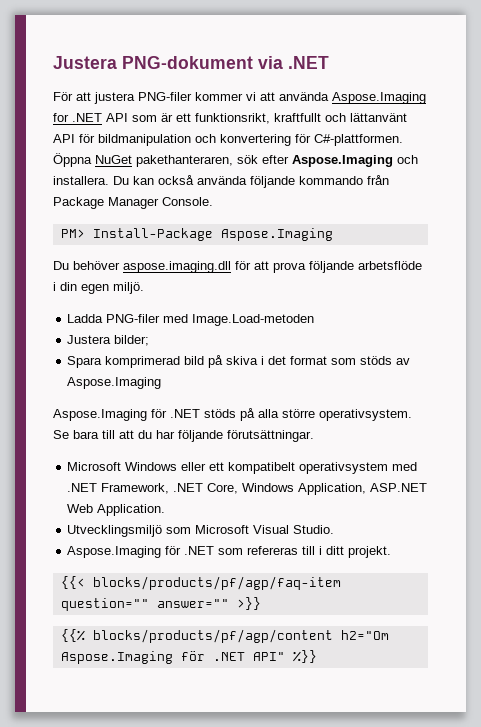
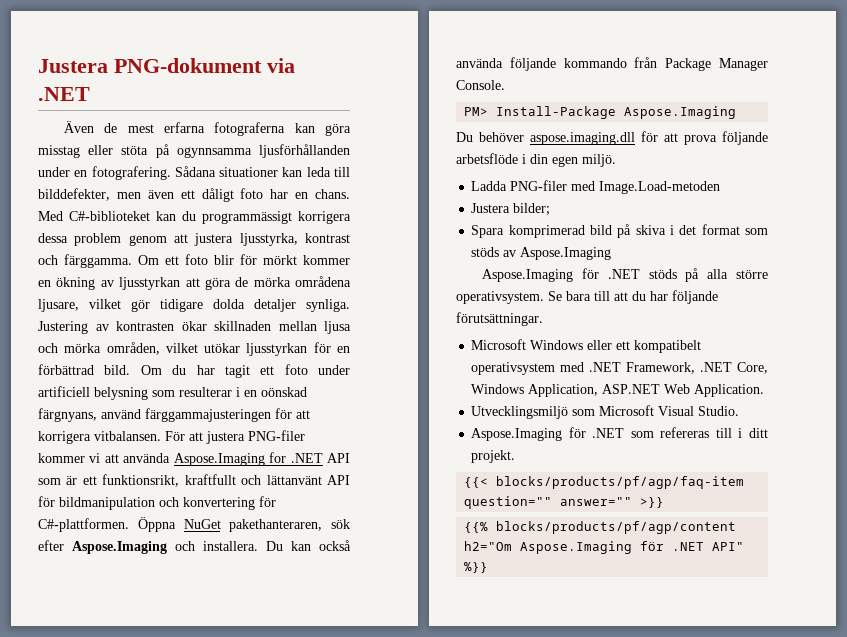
(329, 62) none -> [64,121,351,136] [38,144,350,158] [38,166,350,180] [38,188,350,202] [38,211,351,224] [38,233,351,246] [38,254,350,268] [38,276,351,290] [38,299,350,312] [38,321,351,334] [38,342,350,356] [38,364,350,378] [38,386,307,400] [38,408,310,422] [38,431,161,444] Även de mest erfarna fotograferna kan göra misstag eller stöta på ogynnsamma ljusförhållanden under en fotografering. Sådana situationer kan leda till bilddefekter, men även ett dåligt foto har en chans. Med C#-biblioteket kan du programmässigt korrigera dessa problem genom att justera ljusstyrka, kontrast och färggamma. Om ett foto blir för mörkt kommer en ökning av ljusstyrkan att göra de mörka områdena ljusare, vilket gör tidigare dolda detaljer synliga. Justering av kontrasten ökar skillnaden mellan ljusa och mörka områden, vilket utökar ljusstyrkan för en förbättrad bild. Om du har tagit ett foto under artificiell belysning som resulterar i en oönskad färgnyans, använd färggammajusteringen för att korrigera vitbalansen.

